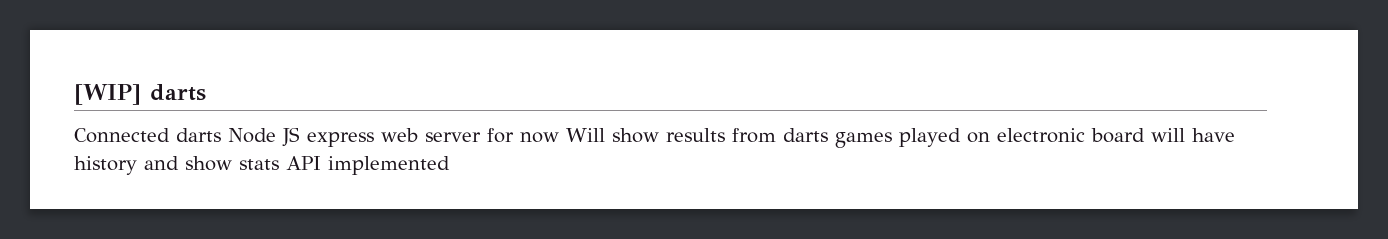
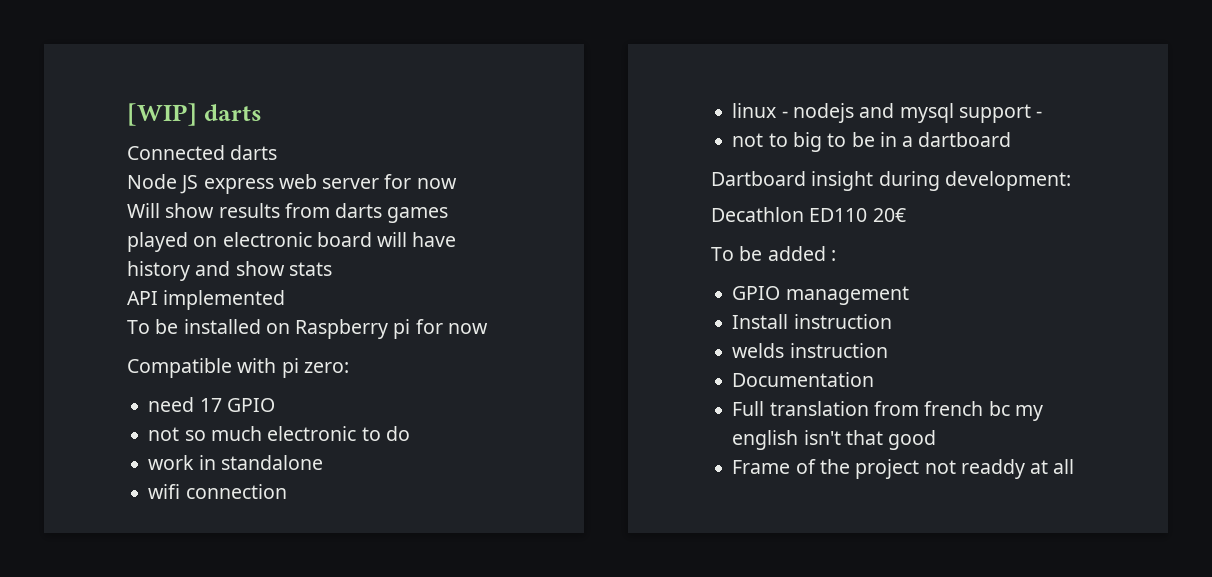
(221, 135) none -> (278, 152) //
(559, 137) none -> (457, 183) //
(279, 164) none -> (332, 269) //
(450, 165) none -> [127,319,488,339] [127,358,349,378] [148,397,275,412] [148,426,410,441] [148,455,323,470] [148,484,287,499] [732,103,1043,123] [732,132,1012,152] [711,171,1071,191] [711,207,906,222] [711,246,836,261] [732,286,909,305] [732,314,892,329] [732,343,888,358] [732,372,875,387] [732,401,1043,421] [732,430,937,450] [732,459,1075,479] // To be installed on Raspberry pi for now // Compatible with pi zero: // need 17 GPIO // not so much electronic to do // work in standalone // wifi connection // linux - nodejs and mysql support - // not to big to be in a dartboard // Dartboard insight during development: // Decathlon ED110 20€ // To be added : // GPIO management // Install instruction // welds instruction // Documentation // Full translation from french bc my english isn't that good // Frame of the project not readdy at all

